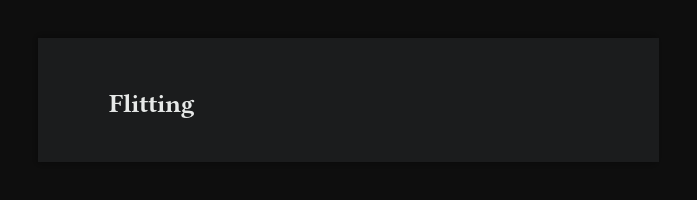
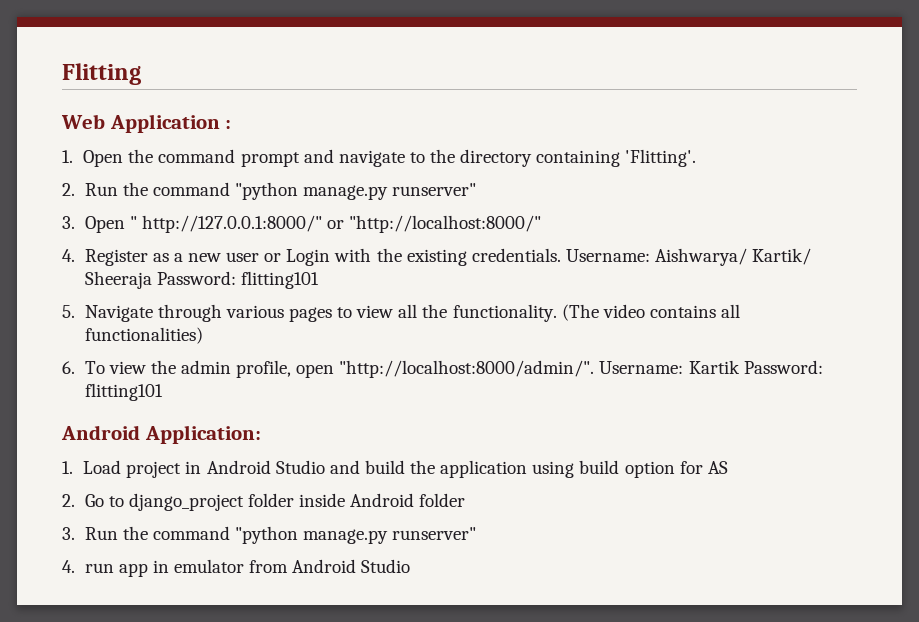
(195, 106) none -> [61,114,232,133] [62,149,697,167] [62,182,477,200] [62,215,542,233] [62,248,812,266] [84,271,319,289] [62,304,741,322] [84,327,203,344] [62,360,823,378] [84,383,163,401] [61,425,261,444] [62,460,728,478] [62,493,466,511] [62,526,477,544] [62,559,411,577] // Web Application : // 1. Open the command prompt and navigate to the directory containing 'Flitting'. // 2. Run the command "python manage.py runserver" // 3. Open " http://127.0.0.1:8000/" or "http://localhost:8000/" // 4. Register as a new user or Login with the existing credentials. Username: Aishwarya/ Kartik/ Sheeraja Password: flitting101 // 5. Navigate through various pages to view all the functionality. (The video contains all functionalities) // 6. To view the admin profile, open "http://localhost:8000/admin/". Username: Kartik Password: flitting101 // Android Application: // 1. Load project in Android Studio and build the application using build option for AS // 2. Go to django_project folder inside Android folder // 3. Run the command "python manage.py runserver" // 4. run app in emulator from Android Studio

